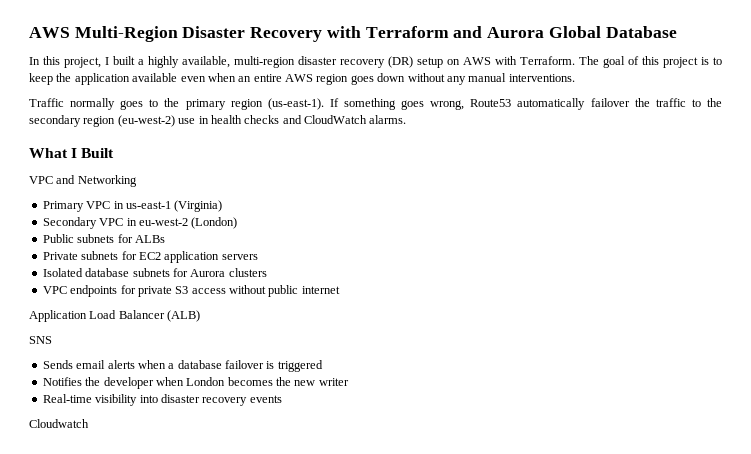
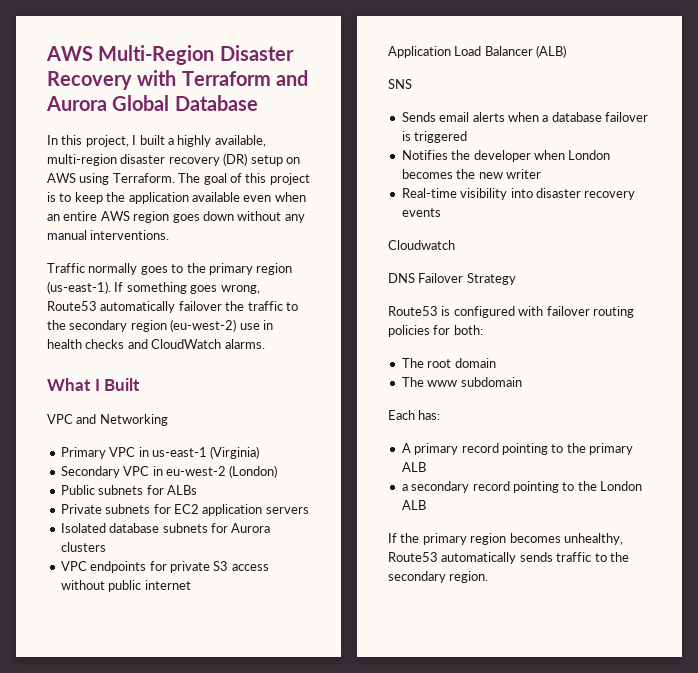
[495,56,517,65] with -> [79,173,110,185] using
(89, 423) none -> [388,273,516,285] [388,306,634,318] [388,325,483,337] [401,358,496,368] [401,377,522,387] [388,410,441,420] [401,443,633,455] [401,462,426,472] [401,481,642,493] [401,500,426,510] [388,533,623,545] [388,552,629,564] [388,571,489,583] // DNS Failover Strategy // Route53 is configured with failover routing policies for both: // The root domain // The www subdomain // Each has: // A primary record pointing to the primary ALB // a secondary record pointing to the London ALB // If the primary region becomes unhealthy, Route53 automatically sends traffic to the secondary region.

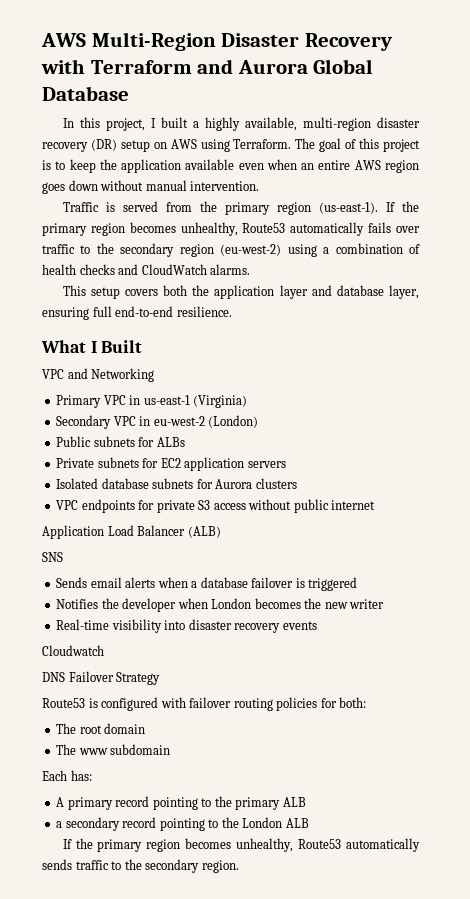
[284,214,305,223] [47,230,170,240] [47,263,184,275] any manual interventions. // Traffic normally goes to -> [145,180,260,191] [62,201,192,212] manual intervention. // Traffic is served from
[126,282,260,294] [47,301,245,313] something goes wrong, Route53 automatically failover the -> [402,201,419,212] [42,222,420,236] the primary region becomes unhealthy, Route53 automatically fails over
[239,320,273,330] use in -> [287,243,420,257] using a combination of
(265, 344) none -> [62,285,420,299] [42,306,232,320] // This setup covers both the application layer and database layer, ensuring full end-to-end resilience.

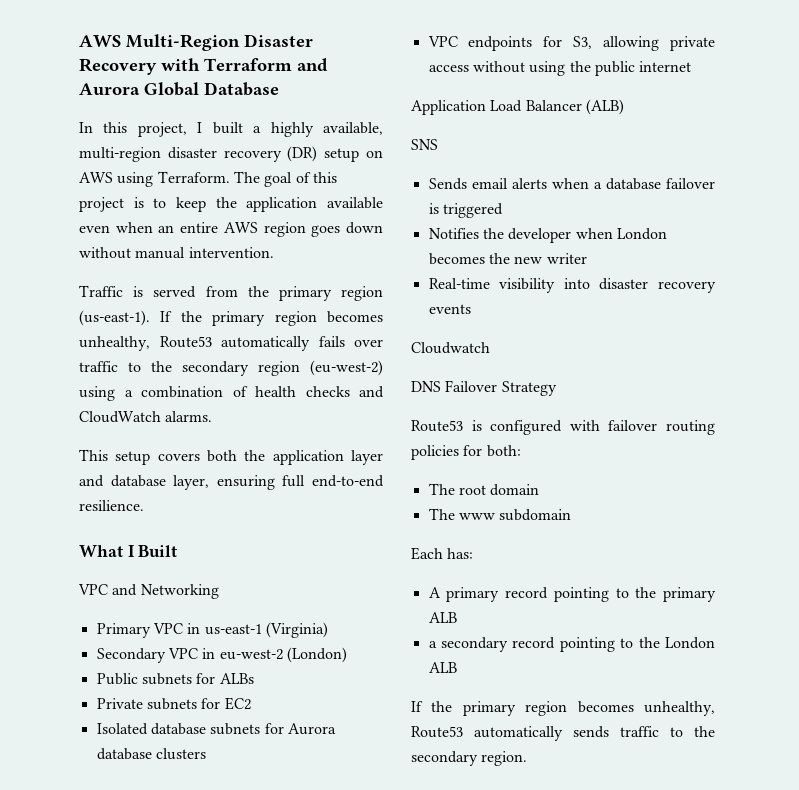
[184,457,286,471] application servers -> (251, 703) none
(253, 484) none -> [96,748,152,760] database
[156,499,292,513] private S3 access without -> [573,36,715,51] [428,61,591,76] S3, allowing private access without using the

